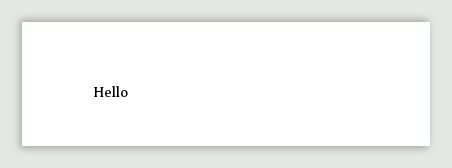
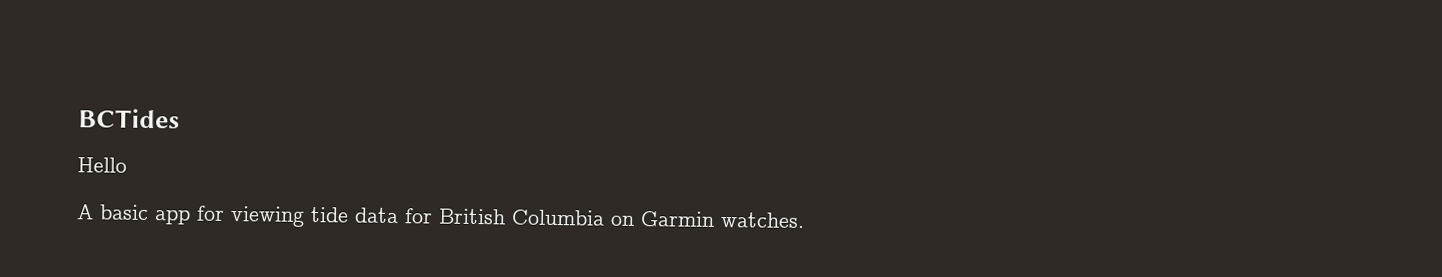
(93, 91) none -> [78,108,180,129] BCTides //
(128, 91) none -> [76,204,805,229] // A basic app for viewing tide data for British Columbia on Garmin watches.

